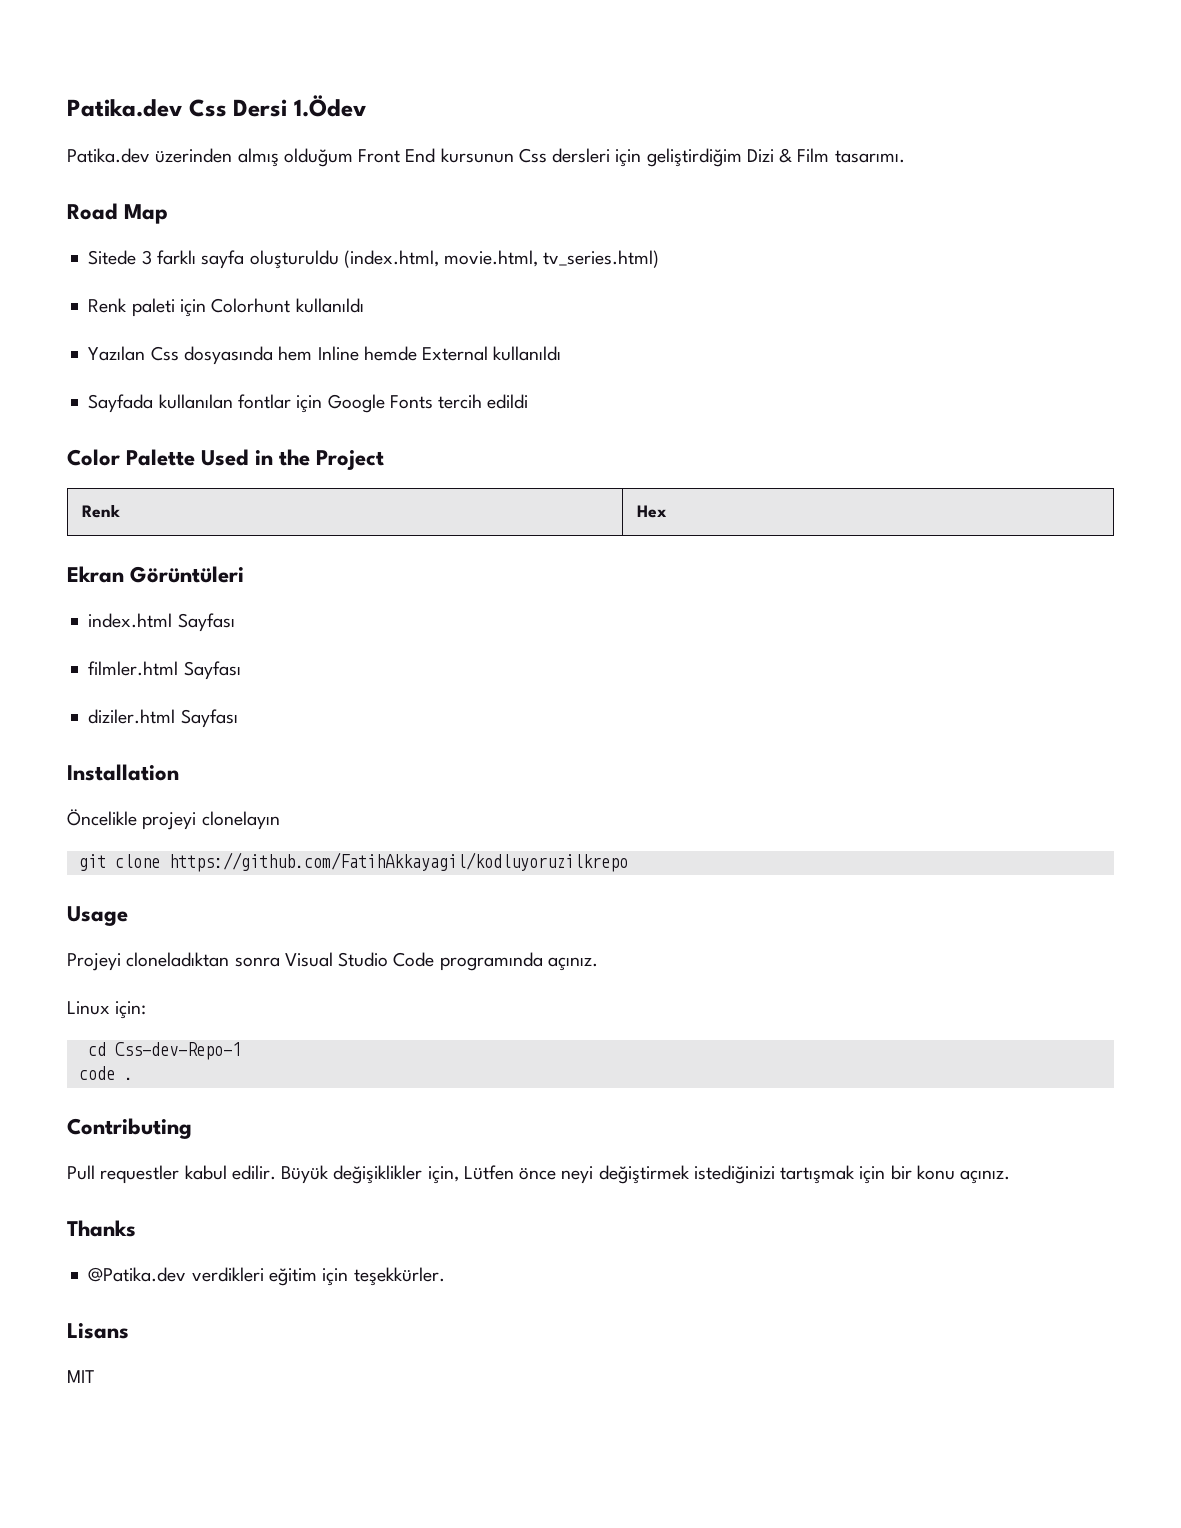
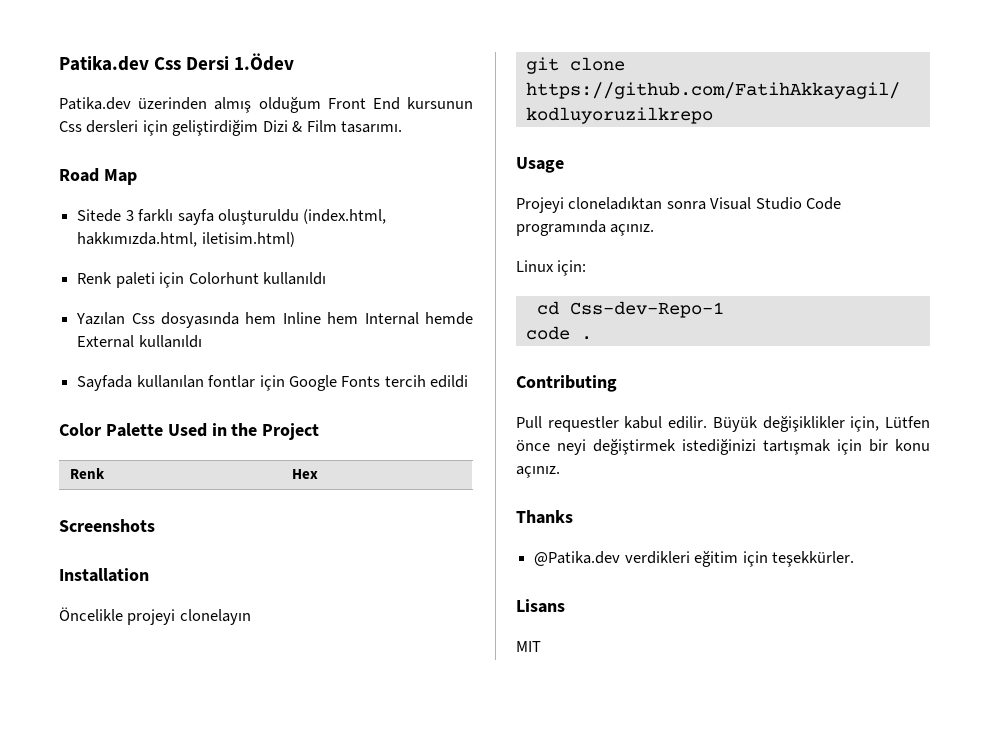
[444,250,660,268] movie.html, tv_series.html) -> [77,232,295,247] hakkımızda.html, iletisim.html)
(359, 353) none -> [327,312,419,325] hem Internal
[67,566,245,583] [88,613,235,632] [88,661,241,680] [88,709,238,728] Ekran Görüntüleri // index.html Sayfası // filmler.html Sayfası // diziler.html Sayfası -> [59,519,155,532] Screenshots

